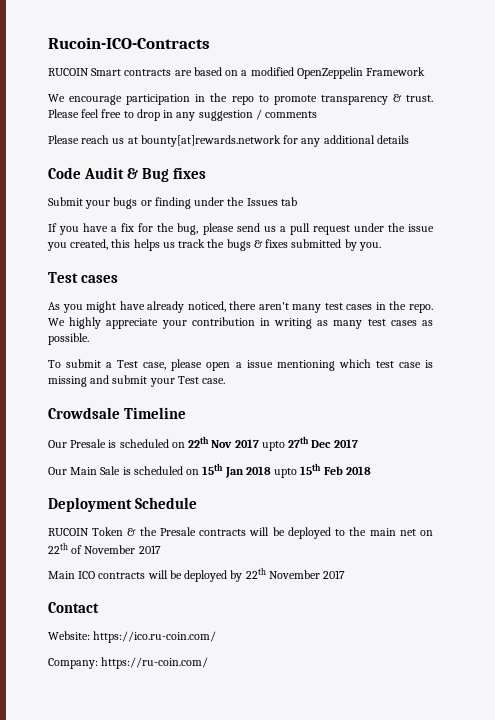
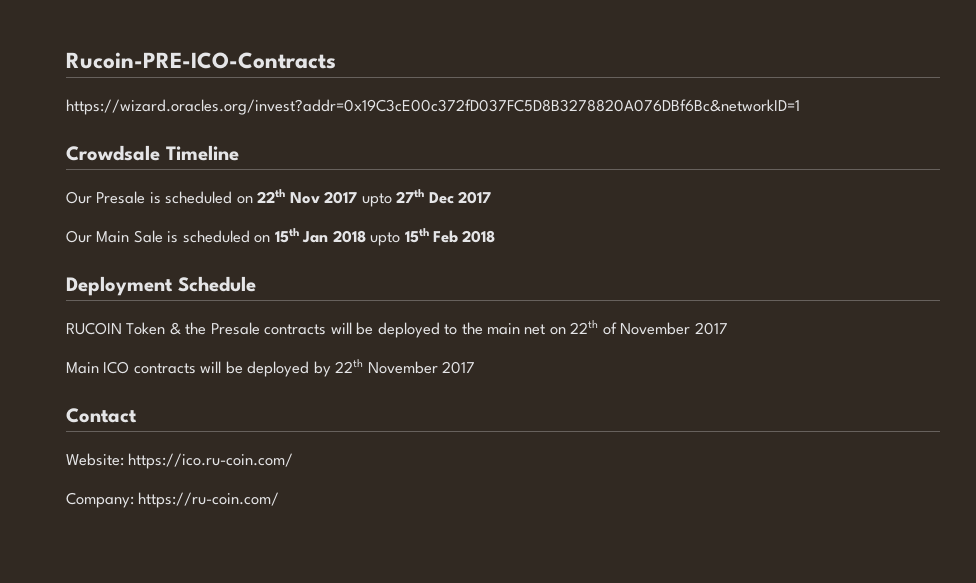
[48,37,210,49] [48,67,426,79] [48,93,433,105] [48,109,318,121] [48,135,409,147] [48,167,207,182] [48,197,297,209] [48,223,434,235] [47,239,381,251] [48,272,119,283] [48,301,434,313] [48,317,434,329] [48,333,89,345] [48,359,434,371] [48,375,226,387] Rucoin-ICO-Contracts // RUCOIN Smart contracts are based on a modified OpenZeppelin Framework // We encourage participation in the repo to promote transparency & trust. Please feel free to drop in any suggestion / comments // Please reach us at bounty[at]rewards.network for any additional details // Code Audit & Bug fixes // Submit your bugs or finding under the Issues tab // If you have a fix for the bug, please send us a pull request under the issue you created, this helps us track the bugs & fixes submitted by you. // Test cases // As you might have already noticed, there aren't many test cases in the repo. We highly appreciate your contribution in writing as many test cases as possible. // To submit a Test case, please open a issue mentioning which test case is missing and submit your Test case. -> [66,52,336,69] [66,99,800,115] Rucoin-PRE-ICO-Contracts // https://wizard.oracles.org/invest?addr=0x19C3cE00c372fD037FC5D8B3278820A076DBf6Bc&networkID=1

